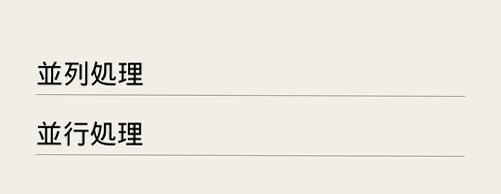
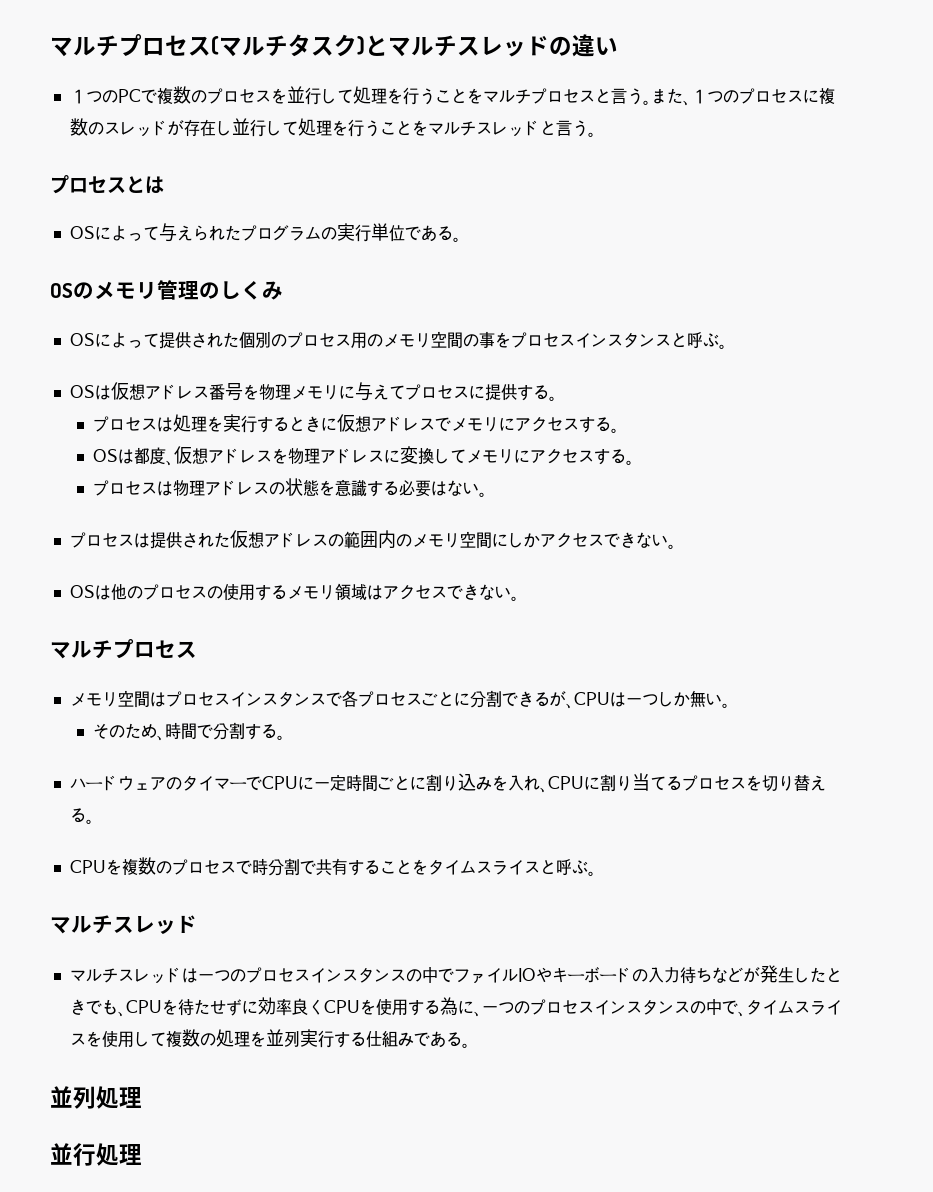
(36, 73) none -> [50,34,618,57] [69,86,835,106] [69,118,596,137] [50,175,164,194] [69,223,461,242] [50,280,283,300] [69,331,727,349] [69,382,557,401] [93,414,620,433] [93,446,635,466] [93,478,488,497] [69,530,676,549] [69,583,519,601] [50,639,197,659] [69,690,730,709] [93,722,286,741] [69,773,826,793] [69,808,94,824] [69,857,596,876] [50,915,197,934] [69,965,842,984] [69,997,842,1017] [69,1029,470,1048] マルチプロセス(マルチタスク)とマルチスレッドの違い // １つのPCで複数のプロセスを並行して処理を行うことをマルチプロセスと言う。また、１つのプロセスに複数のスレッドが存在し並行して処理を行うことをマルチスレッドと言う。 // プロセスとは // OSによって与えられたプログラムの実行単位である。 // OSのメモリ管理のしくみ // OSによって提供された個別のプロセス用のメモリ空間の事をプロセスインスタンスと呼ぶ。 // OSは仮想アドレス番号を物理メモリに与えてプロセスに提供する。 // プロセスは処理を実行するときに仮想アドレスでメモリにアクセスする。 // OSは都度、仮想アドレスを物理アドレスに変換してメモリにアクセスする。 // プロセスは物理アドレスの状態を意識する必要はない。 // プロセスは提供された仮想アドレスの範囲内のメモリ空間にしかアクセスできない。 // OSは他のプロセスの使用するメモリ領域はアクセスできない。 // マルチプロセス // メモリ空間はプロセスインスタンスで各プロセスごとに分割できるが、CPUは一つしか無い。 // そのため、時間で分割する。 // ハードウェアのタイマーでCPUに一定時間ごとに割り込みを入れ、CPUに割り当てるプロセスを切り替える。 // CPUを複数のプロセスで時分割で共有することをタイムスライスと呼ぶ。 // マルチスレッド // マルチスレッドは一つのプロセスインスタンスの中でファイルIOやキーボードの入力待ちなどが発生したときでも、CPUを待たせずに効率良くCPUを使用する為に、一つのプロセスインスタンスの中で、タイムスライスを使用して複数の処理を並列実行する仕組みである。 //

